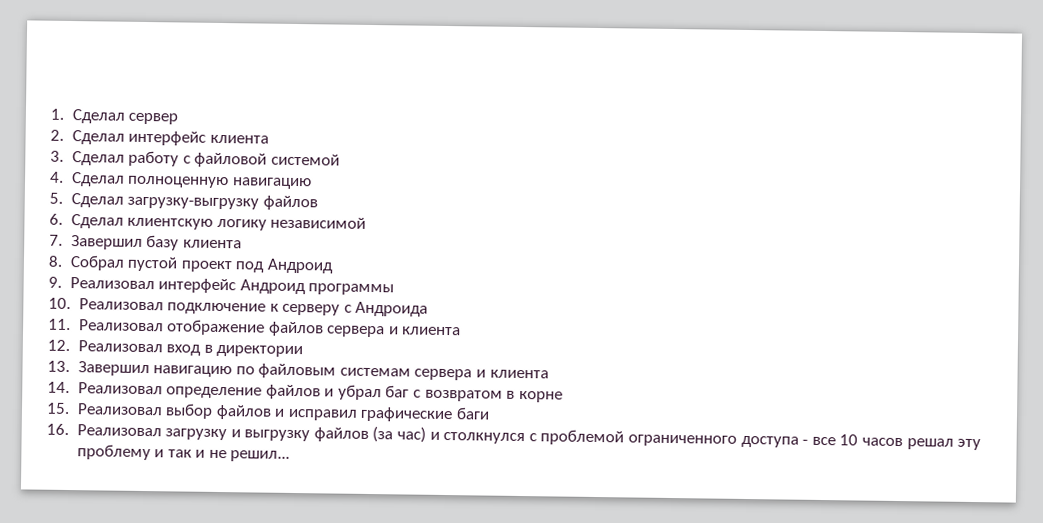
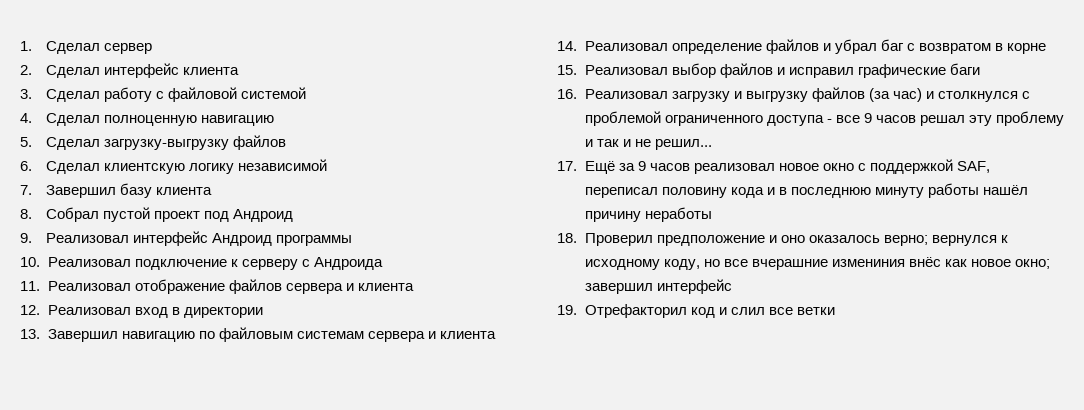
[839,434,859,446] 10 -> [863,113,872,123] 9
(291, 456) none -> [557,159,990,174] [584,183,1028,198] [584,207,712,222] [557,233,1008,246] [584,257,1050,270] [584,279,732,294] [557,304,835,318] // 17. Ещё за 9 часов реализовал новое окно с поддержкой SAF, переписал половину кода и в последнюю минуту работы нашёл причину неработы // 18. Проверил предположение и оно оказалось верно; вернулся к исходному коду, но все вчерашние измениния внёс как новое окно; завершил интерфейс // 19. Отрефакторил код и слил все ветки

